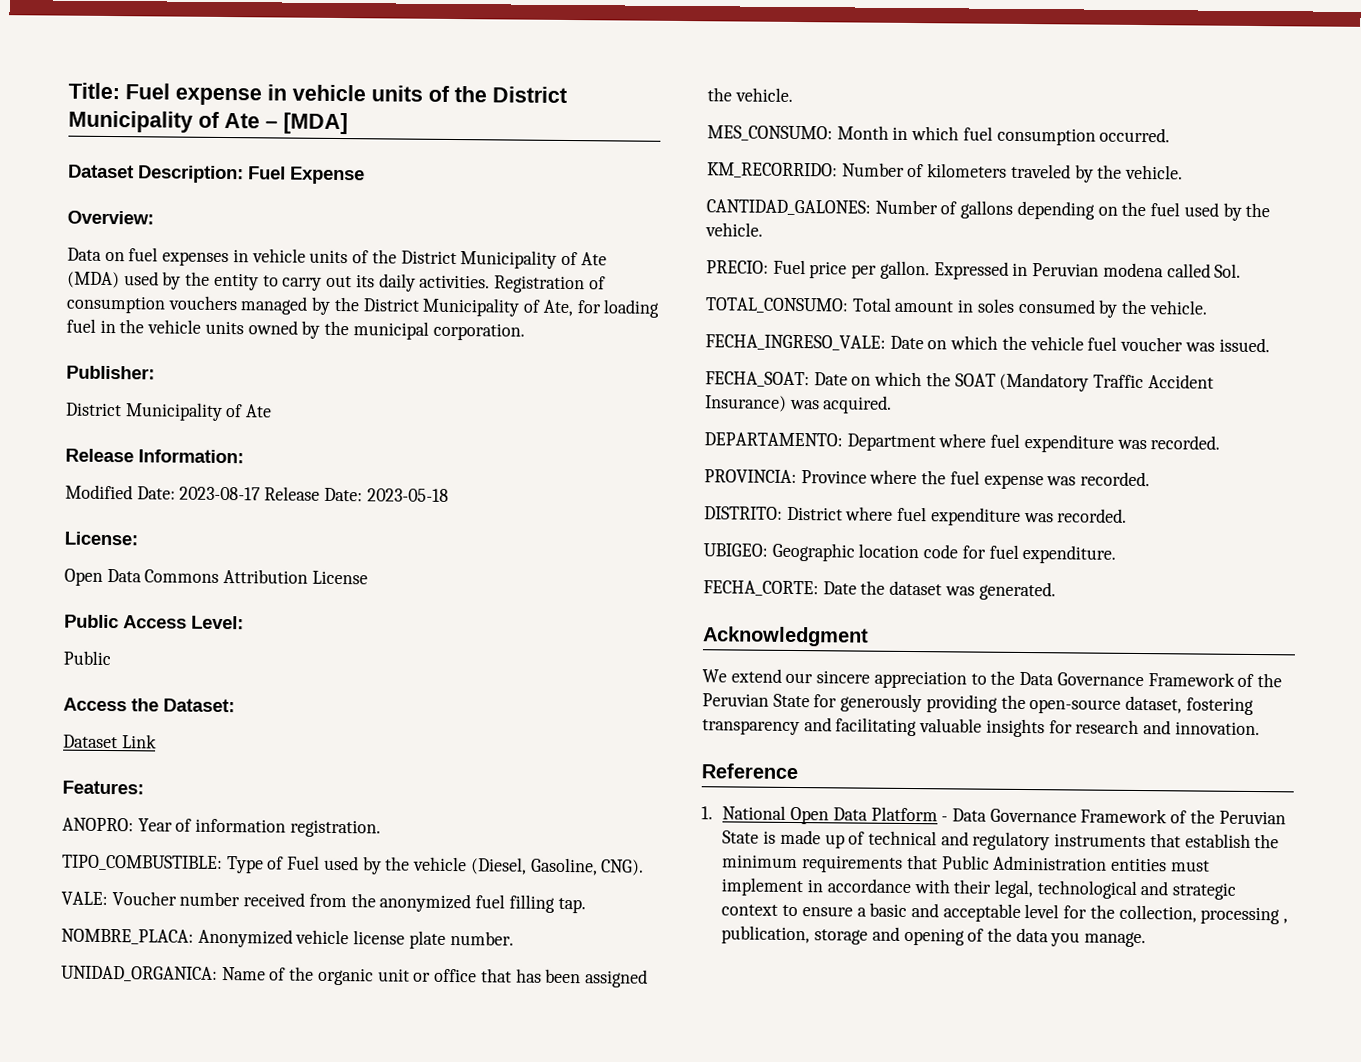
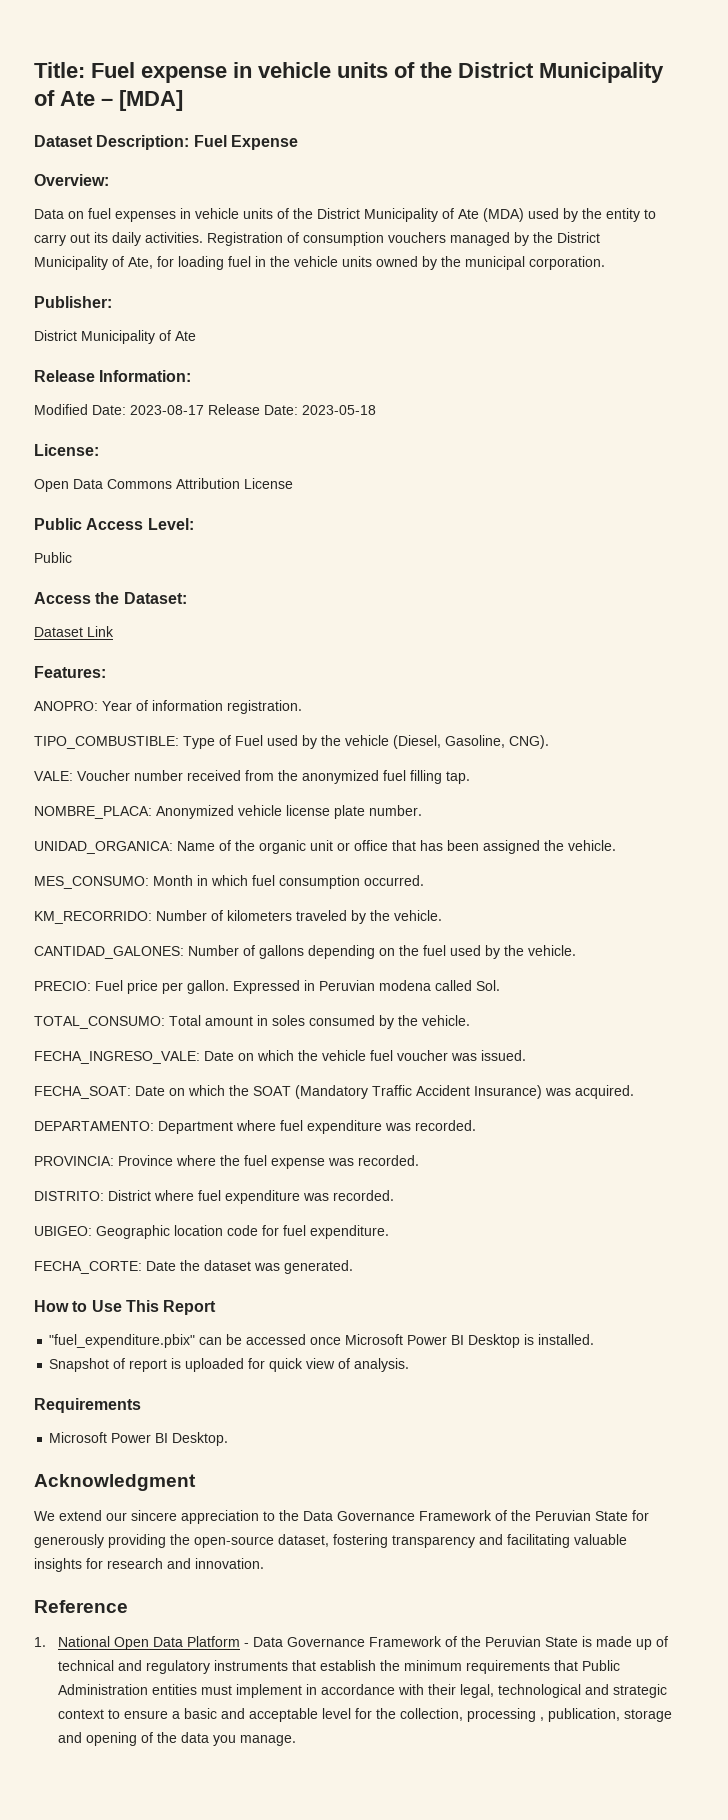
(1056, 591) none -> [34,1300,217,1315] [49,1334,595,1348] [49,1358,410,1372] [34,1398,141,1413] [49,1432,229,1446] // How to Use This Report // "fuel_expenditure.pbix" can be accessed once Microsoft Power BI Desktop is installed. // Snapshot of report is uploaded for quick view of analysis. // Requirements // Microsoft Power BI Desktop.

